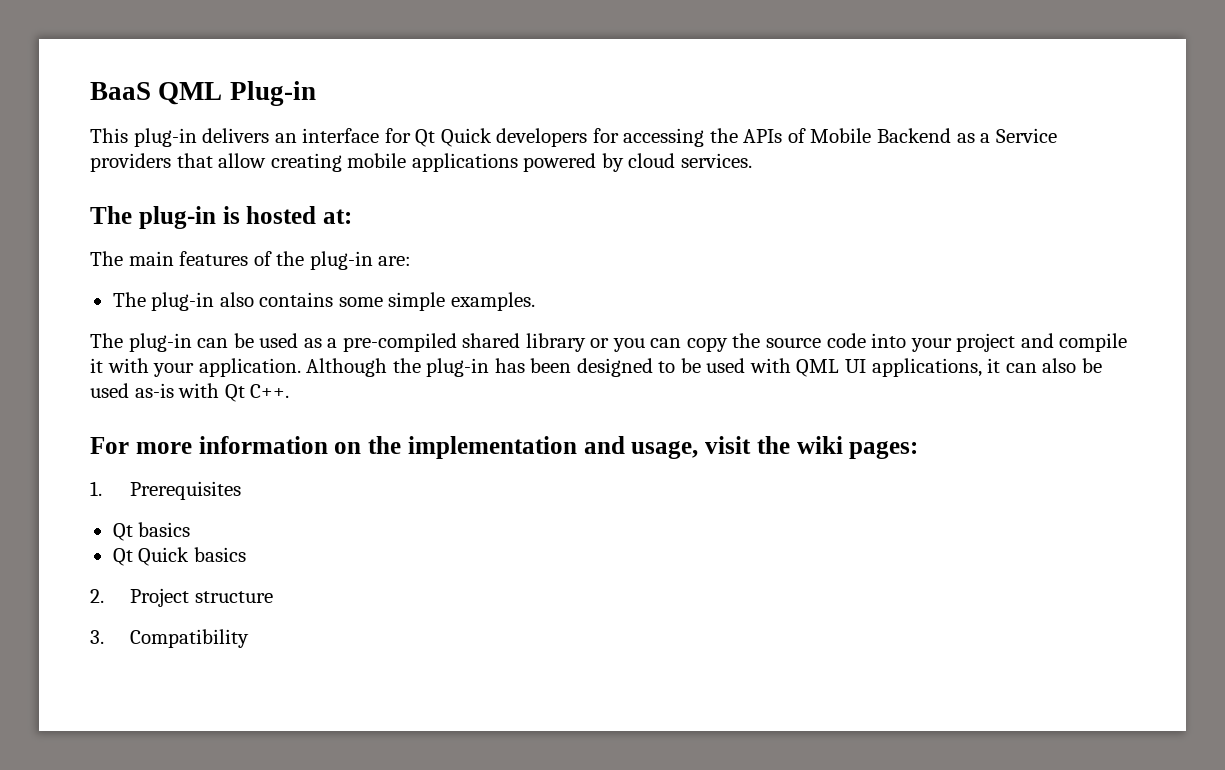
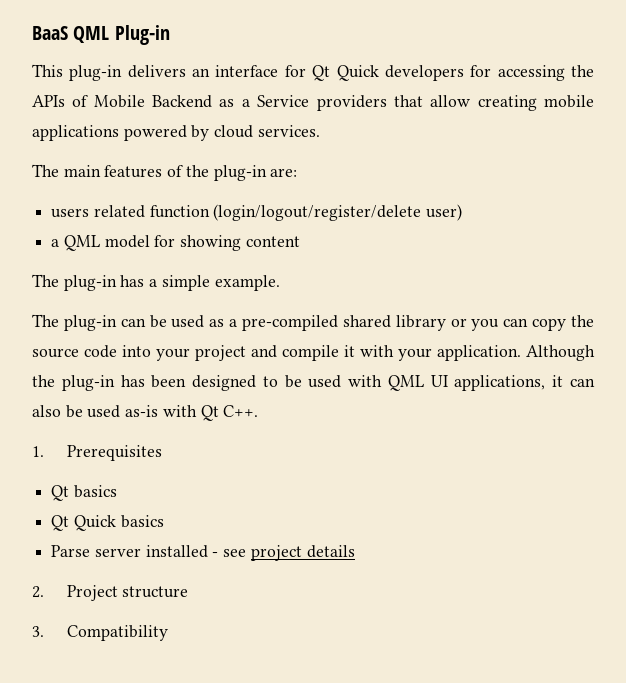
[90,206,352,229] // The plug-in is hosted at: -> (320, 131) none
[112,292,535,311] The plug-in also contains some simple examples. -> [51,204,463,221] [51,235,300,251] [32,274,280,291] users related function (login/logout/register/delete user) // a QML model for showing content // The plug-in has a simple example.
[90,436,919,459] // For more information on the implementation and usage, visit the wiki pages: -> (259, 411) none
(246, 554) none -> [51,545,355,561] // Parse server installed - see project details

